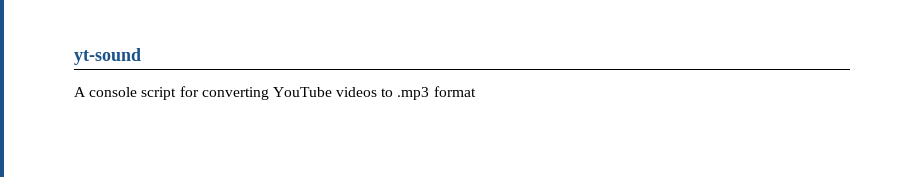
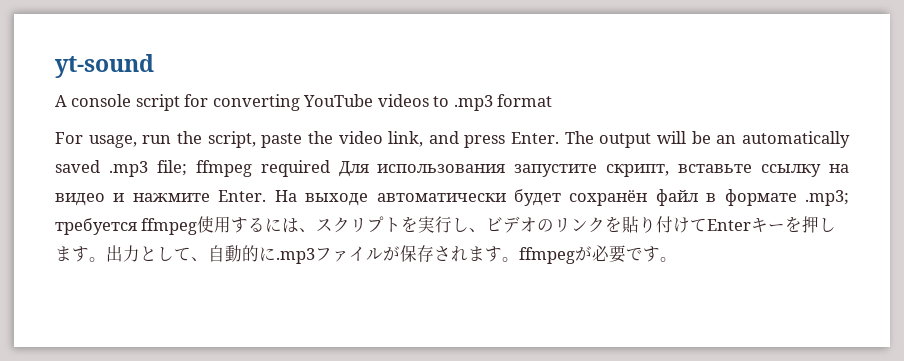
(476, 91) none -> [55,131,850,148] [55,160,849,177] [55,189,849,206] [55,216,837,235] [55,245,677,264] // For usage, run the script, paste the video link, and press Enter. The output will be an automatically saved .mp3 file; ffmpeg required Для использования запустите скрипт, вставьте ссылку на видео и нажмите Enter. На выходе автоматически будет сохранён файл в формате .mp3; требуется ffmpeg使用するには、スクリプトを実行し、ビデオのリンクを貼り付けてEnterキーを押します。出力として、自動的に.mp3ファイルが保存されます。ffmpegが必要です。

